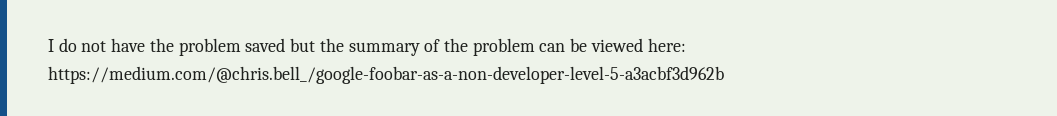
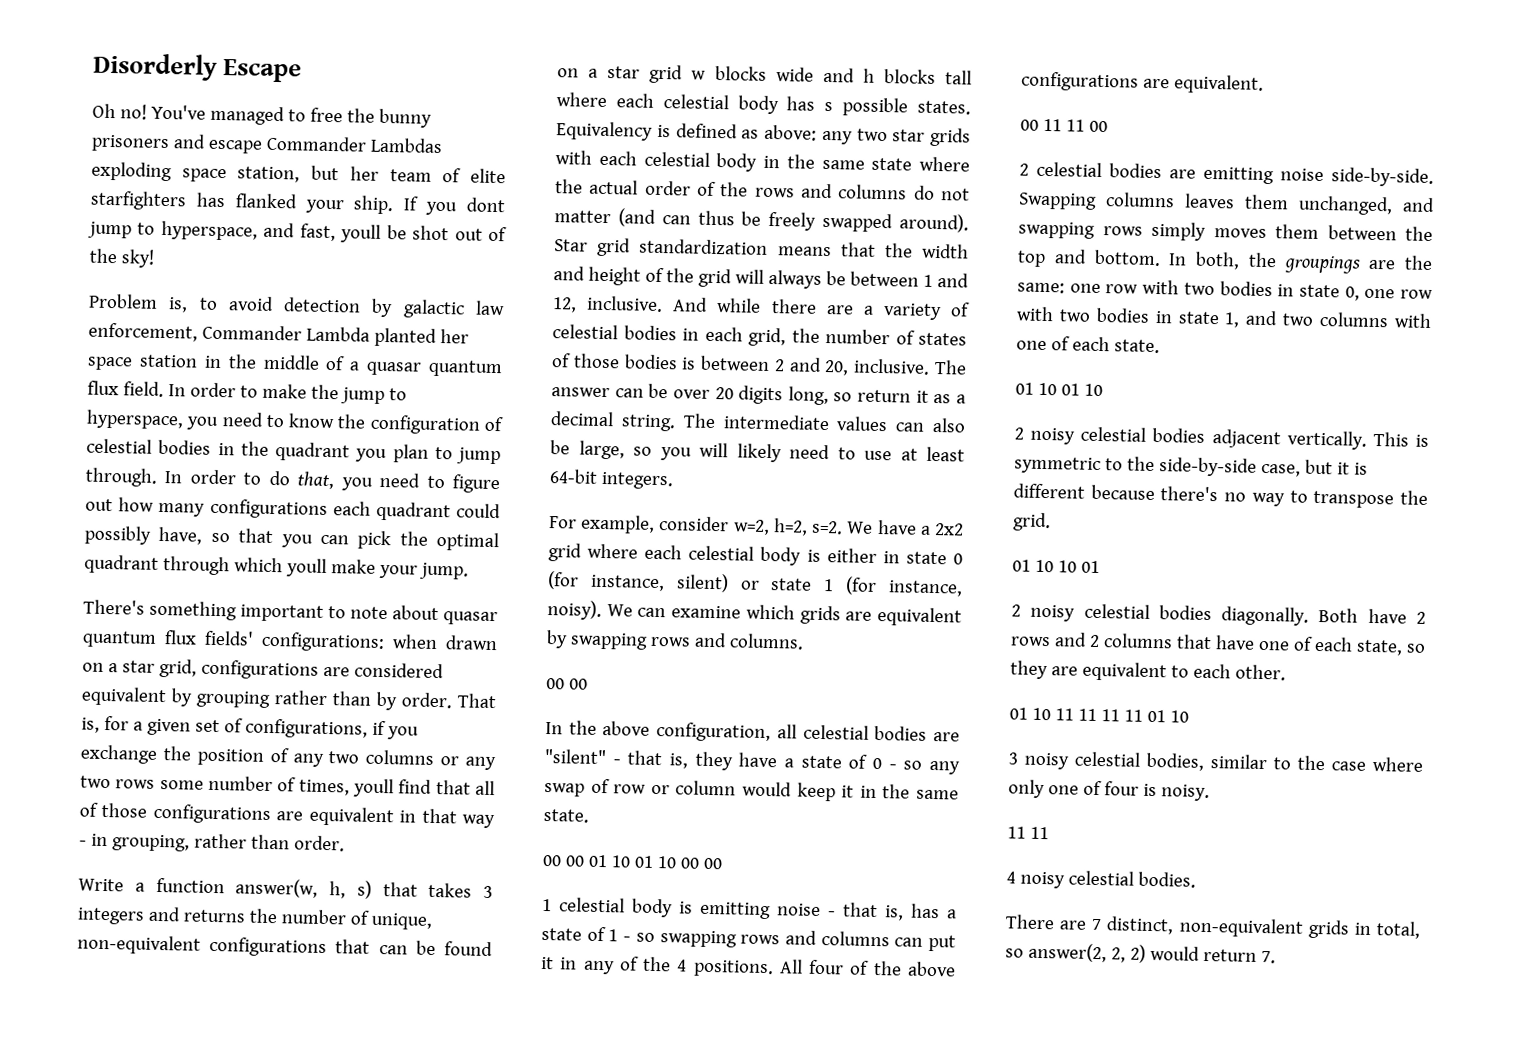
[48,38,686,56] [48,66,724,84] I do not have the problem saved but the summary of the problem can be viewed here: https://medium.com/@chris.bell_/google-foobar-as-a-non-developer-level-5-a3acbf3d962b -> [93,52,303,83] [92,103,432,128] [91,134,443,154] [91,161,507,184] [90,190,507,216] [87,220,508,243] [89,248,155,268] [88,293,505,319] [88,322,469,347] [87,354,503,378] [87,380,407,405] [86,409,504,435] [86,438,501,465] [85,467,501,494] [85,497,501,522] [84,525,499,552] [84,554,469,580] [83,599,498,626] [82,630,498,653] [82,658,444,680] [81,686,497,711] [81,715,419,740] [80,744,496,771] [80,775,495,798] [79,802,495,829] [79,833,345,852] [78,877,493,899] [77,906,433,930] [77,934,493,958] [557,64,972,85] [556,92,972,117] [556,121,971,147] [555,150,970,172] [555,179,970,201] [554,208,970,233] [554,237,969,259] [553,266,969,289] [552,295,970,321] [552,324,967,347] [551,353,967,376] [551,383,966,406] [550,411,966,433] [550,440,965,463] [549,469,674,490] [549,514,964,536] [548,543,963,566] [547,571,963,597] [547,600,962,627] [546,629,804,650] [546,677,588,690] [545,720,960,743] [544,748,960,775] [544,778,960,802] [543,808,589,823] [542,854,723,870] [542,897,957,921] [541,926,956,952] [541,956,956,978] [1021,71,1264,94] [1020,118,1108,133] [1019,161,1434,188] [1018,192,1435,216] [1018,221,1433,242] [1017,249,1433,274] [1017,279,1433,301] [1016,306,1432,328] [1016,336,1160,354] [1015,382,1103,397] [1014,426,1429,450] [1014,456,1368,477] [1013,483,1428,509] [1013,512,1051,532] [1012,559,1100,574] [1011,603,1426,626] [1010,632,1426,656] [1010,660,1286,682] [1009,707,1189,723] [1008,751,1424,772] [1008,779,1210,802] [1007,826,1049,840] [1006,870,1196,889] [1005,914,1421,939] [1005,942,1276,964] Disorderly Escape // Oh no! You've managed to free the bunny prisoners and escape Commander Lambdas exploding space station, but her team of elite starfighters has flanked your ship. If you dont jump to hyperspace, and fast, youll be shot out of the sky! // Problem is, to avoid detection by galactic law enforcement, Commander Lambda planted her space station in the middle of a quasar quantum flux field. In order to make the jump to hyperspace, you need to know the configuration of celestial bodies in the quadrant you plan to jump through. In order to do that, you need to figure out how many configurations each quadrant could possibly have, so that you can pick the optimal quadrant through which youll make your jump. // There's something important to note about quasar quantum flux fields' configurations: when drawn on a star grid, configurations are considered equivalent by grouping rather than by order. That is, for a given set of configurations, if you exchange the position of any two columns or any two rows some number of times, youll find that all of those configurations are equivalent in that way - in grouping, rather than order. // Write a function answer(w, h, s) that takes 3 integers and returns the number of unique, non-equivalent configurations that can be found on a star grid w blocks wide and h blocks tall where each celestial body has s possible states. Equivalency is defined as above: any two star grids with each celestial body in the same state where the actual order of the rows and columns do not matter (and can thus be freely swapped around). Star grid standardization means that the width and height of the grid will always be between 1 and 12, inclusive. And while there are a variety of celestial bodies in each grid, the number of states of those bodies is between 2 and 20, inclusive. The answer can be over 20 digits long, so return it as a decimal string. The intermediate values can also be large, so you will likely need to use at least 64-bit integers. // For example, consider w=2, h=2, s=2. We have a 2x2 grid where each celestial body is either in state 0 (for instance, silent) or state 1 (for instance, noisy). We can examine which grids are equivalent by swapping rows and columns. // 00 00 // In the above configuration, all celestial bodies are "silent" - that is, they have a state of 0 - so any swap of row or column would keep it in the same state. // 00 00 01 10 01 10 00 00 // 1 celestial body is emitting noise - that is, has a state of 1 - so swapping rows and columns can put it in any of the 4 positions. All four of the above configurations are equivalent. // 00 11 11 00 // 2 celestial bodies are emitting noise side-by-side. Swapping columns leaves them unchanged, and swapping rows simply moves them between the top and bottom. In both, the groupings are the same: one row with two bodies in state 0, one row with two bodies in state 1, and two columns with one of each state. // 01 10 01 10 // 2 noisy celestial bodies adjacent vertically. This is symmetric to the side-by-side case, but it is different because there's no way to transpose the grid. // 01 10 10 01 // 2 noisy celestial bodies diagonally. Both have 2 rows and 2 columns that have one of each state, so they are equivalent to each other. // 01 10 11 11 11 11 01 10 // 3 noisy celestial bodies, similar to the case where only one of four is noisy. // 11 11 // 4 noisy celestial bodies. // There are 7 distinct, non-equivalent grids in total, so answer(2, 2, 2) would return 7.

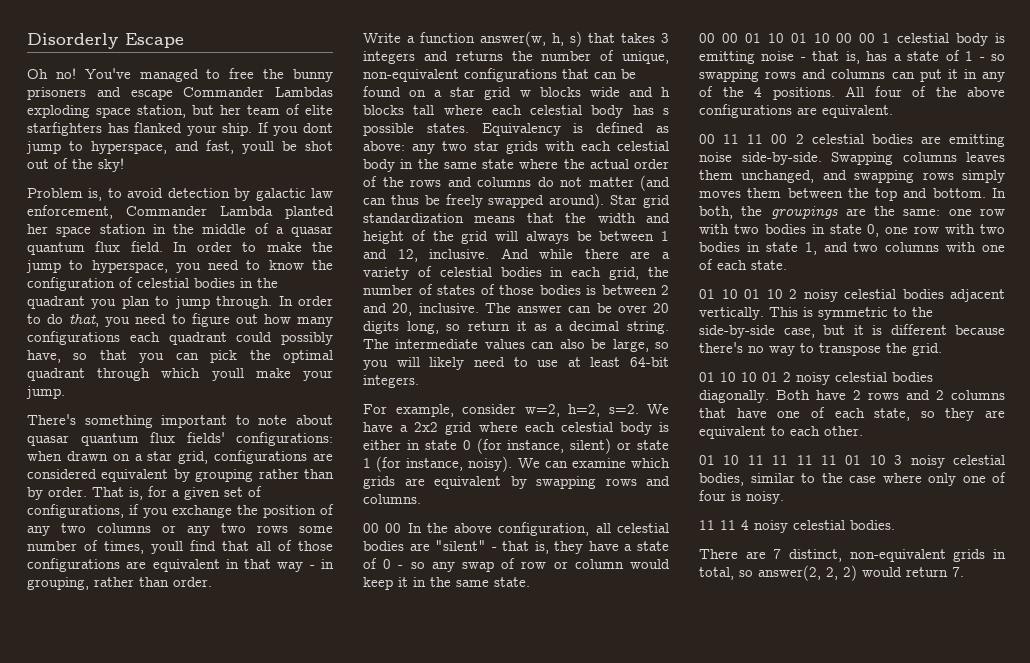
(588, 684) // -> (402, 528) none
(723, 863) // -> (876, 38) none
(1108, 126) // -> (788, 139) none
(1103, 390) // -> (783, 294) none
(1100, 567) // -> (778, 377) none
(1189, 716) // -> (886, 460) none
(1049, 833) // -> (736, 525) none

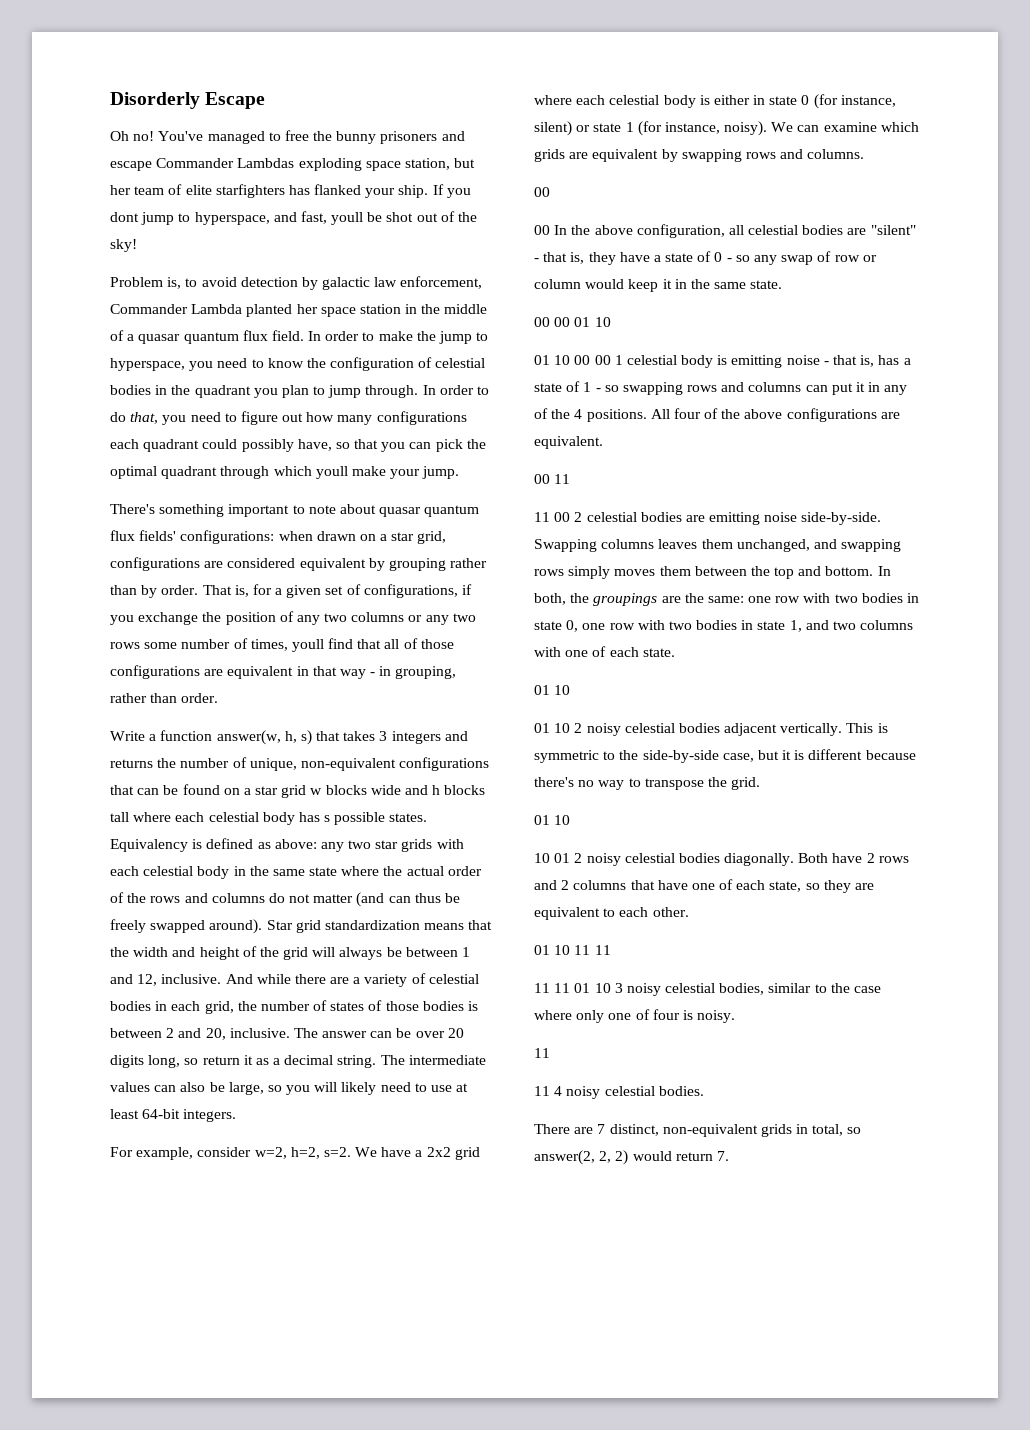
(379, 528) none -> (550, 192) //
(784, 38) none -> (611, 322) //
(740, 139) none -> (571, 479) //
(738, 294) none -> (571, 690) //
(736, 377) none -> (571, 820) //
(789, 460) none -> (611, 950) //
(715, 525) none -> (550, 1053) //

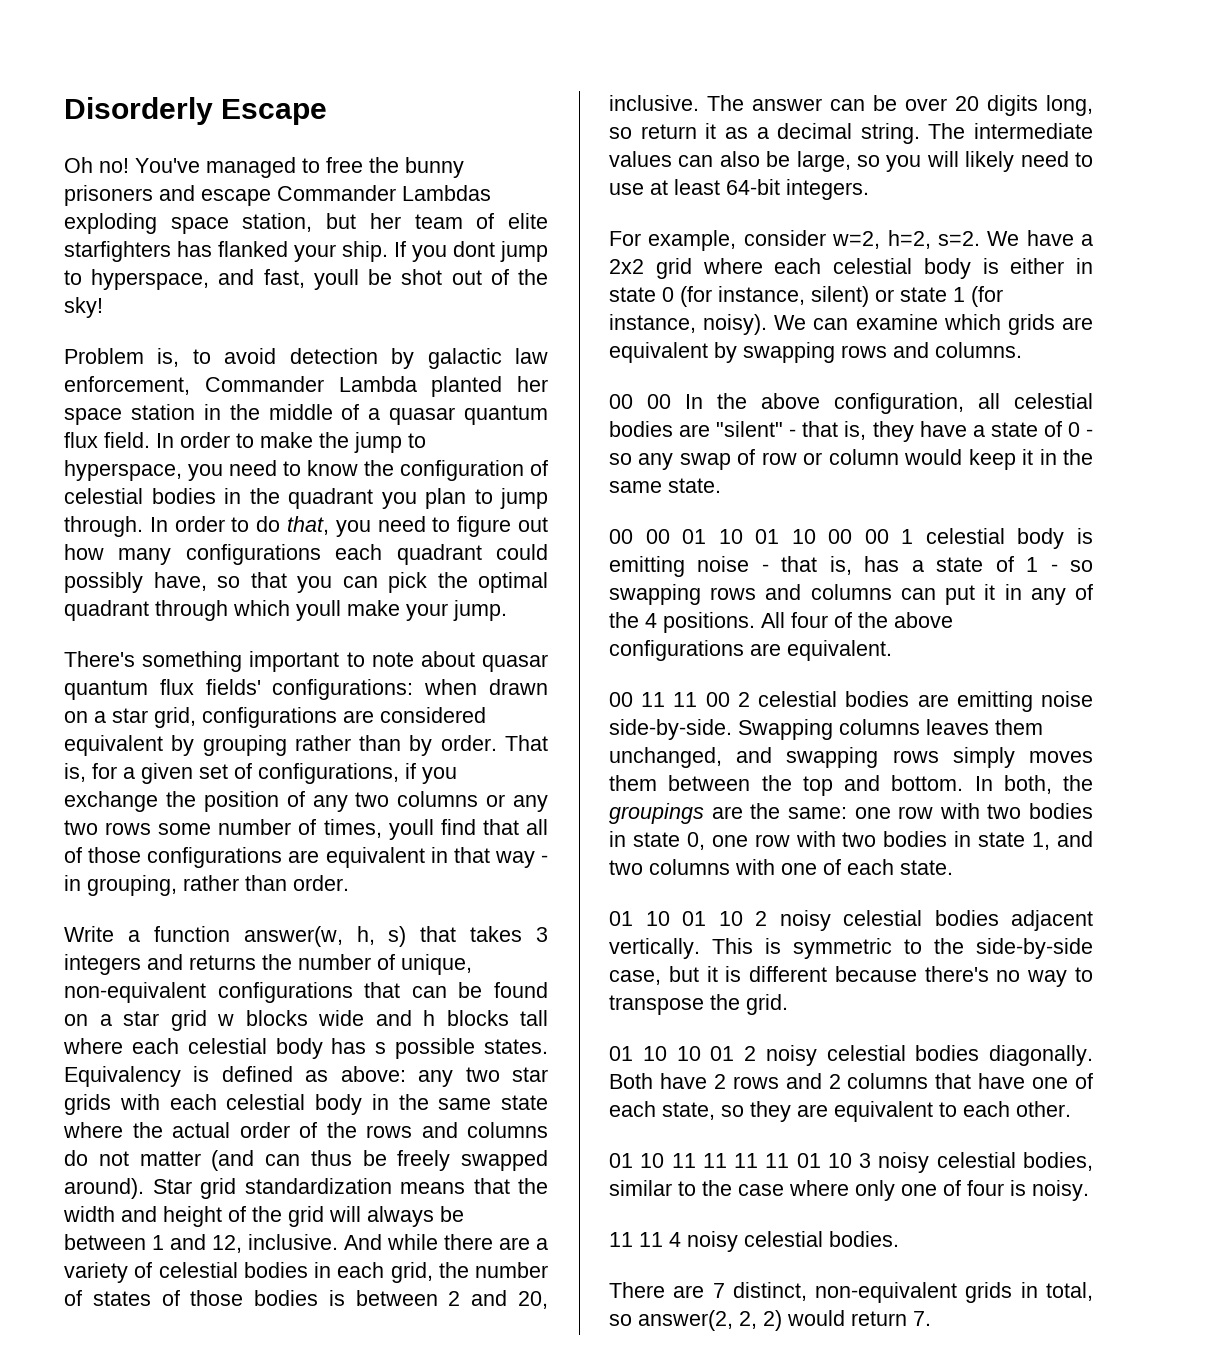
(550, 192) // -> (633, 401) none
(611, 322) // -> (743, 536) none
(571, 479) // -> (666, 699) none
(571, 690) // -> (670, 918) none
(571, 820) // -> (667, 1053) none
(611, 950) // -> (727, 1160) none
(550, 1053) // -> (633, 1239) none

